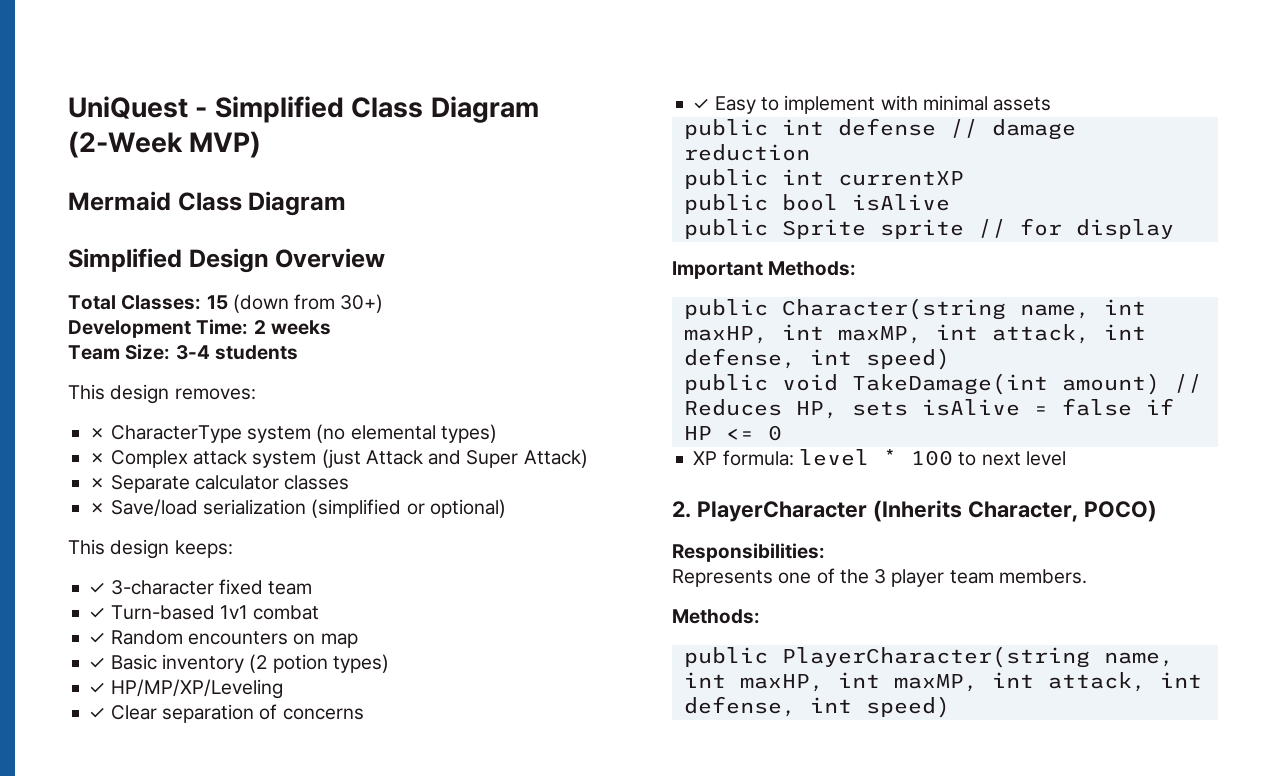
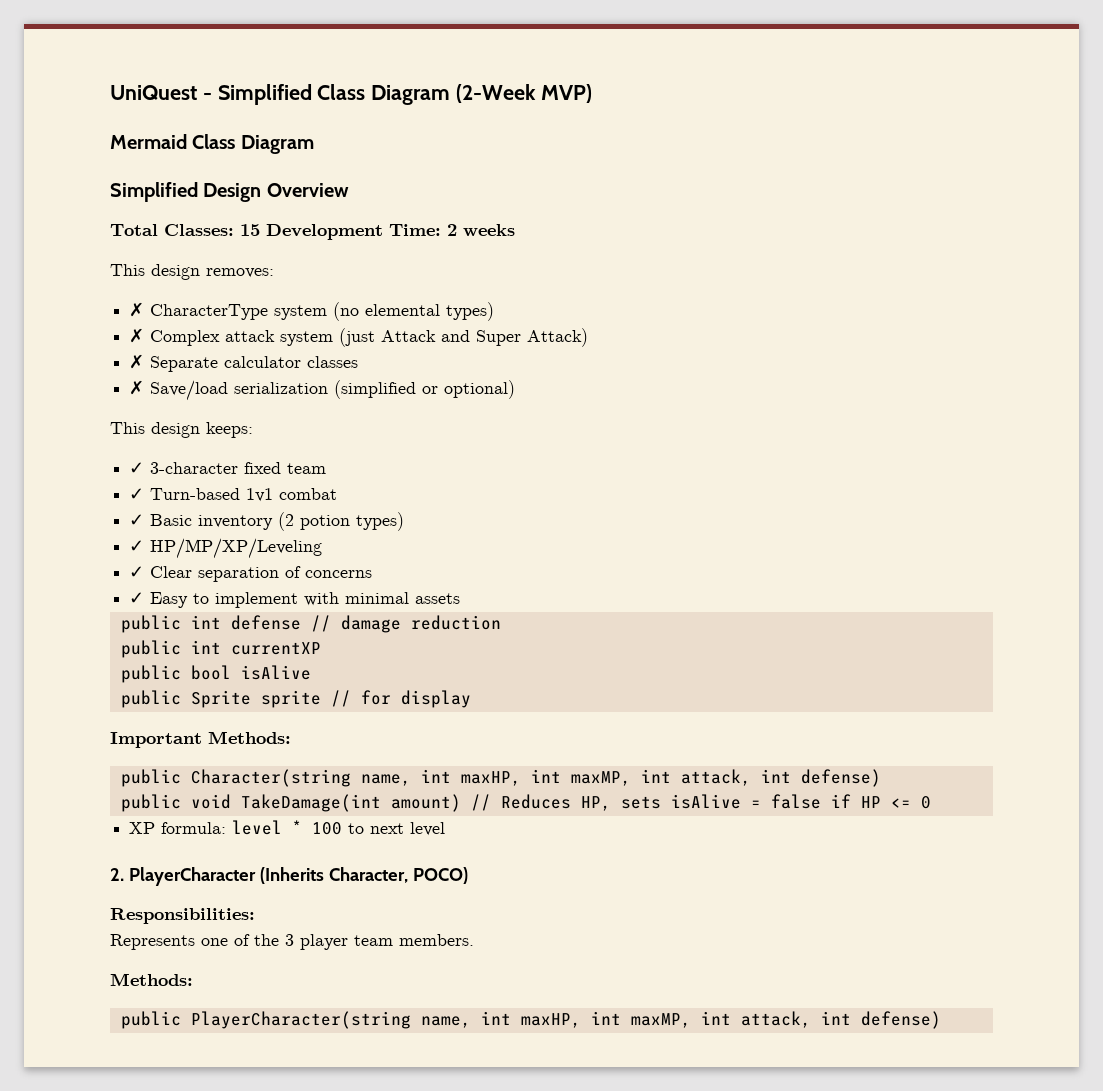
[232,294,384,313] (down from 30+) // -> (260, 230) none
[68,344,298,360] // Team Size: 3-4 students -> (515, 230) none
[89,630,358,648] // ✓ Random encounters on map -> (338, 494) none
[683,348,950,370] defense, int speed) -> [800,769,881,787] defense)
[683,696,950,718] defense, int speed) -> [860,1011,941,1029] defense)

